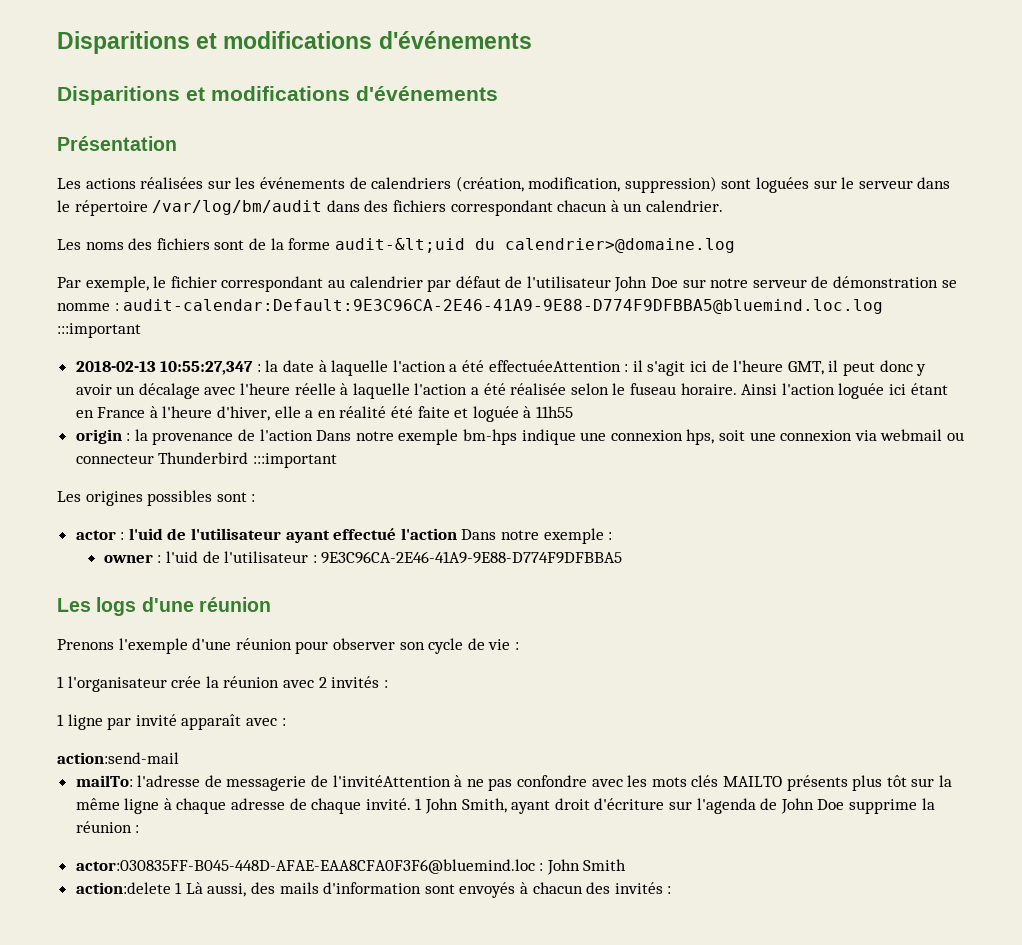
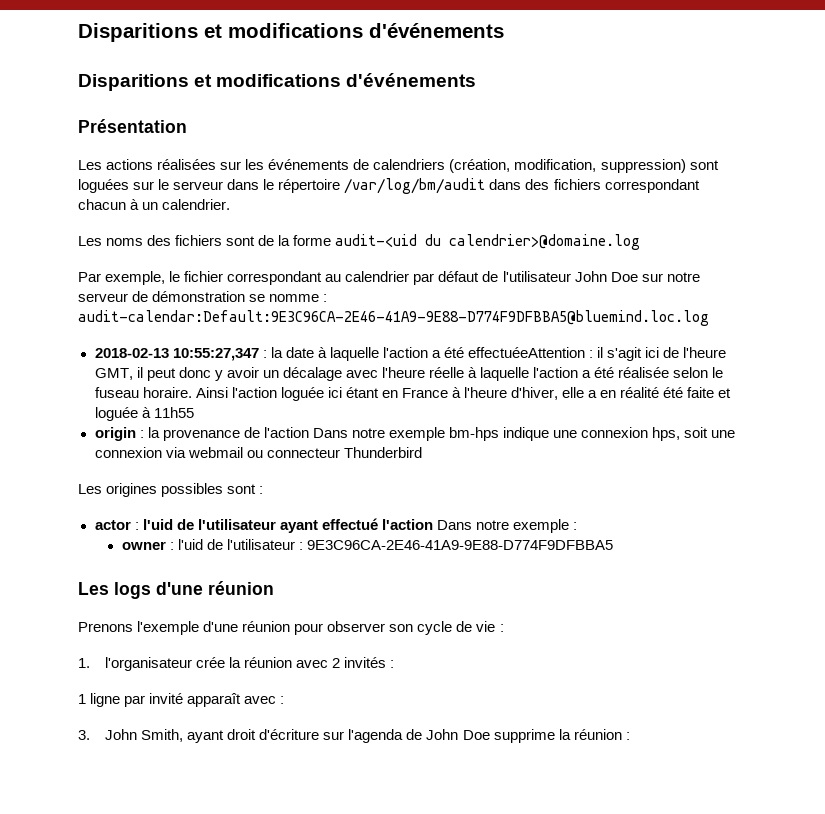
[334,238,465,253] audit-&lt;uid -> [335,234,418,247] audit-<uid
[57,323,141,338] :::important -> (709, 318) none
[252,453,337,468] :::important -> (422, 452) none
[57,676,64,688] 1 -> [78,658,90,668] 1.
[57,752,179,764] [75,775,952,791] [75,798,423,814] action:send-mail // mailTo: l'adresse de messagerie de l'invitéAttention à ne pas confondre avec les mots clés MAILTO présents plus tôt sur la même ligne à chaque adresse de chaque invité. 1 -> [78,730,90,740] 3.
[75,859,627,875] [75,882,672,898] // actor:030835FF-B045-448D-AFAE-EAA8CFA0F3F6@bluemind.loc : John Smith // action:delete 1 Là aussi, des mails d'information sont envoyés à chacun des invités : -> (630, 736) none

